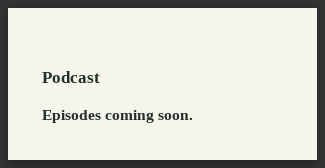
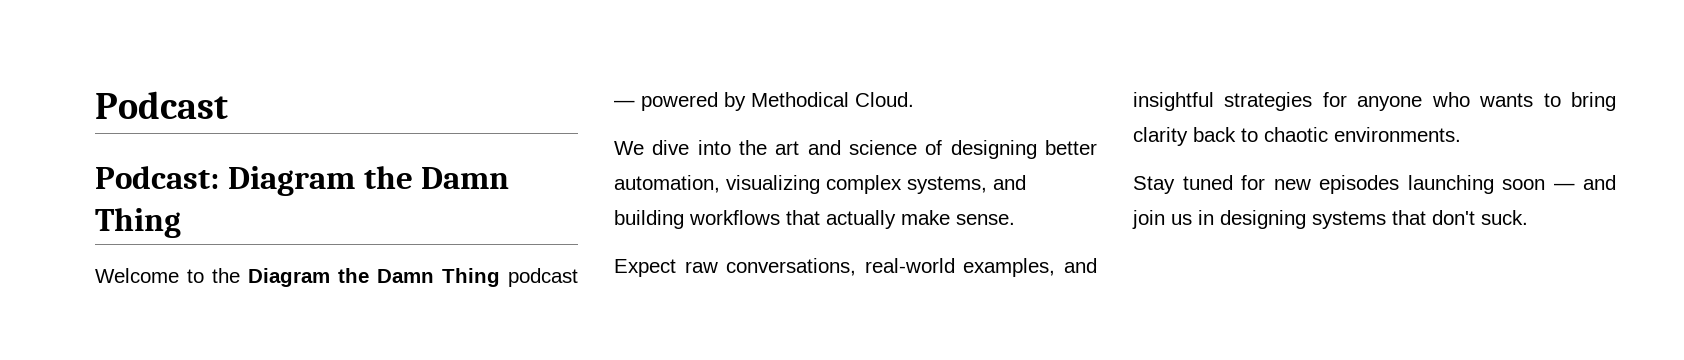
[42,110,194,123] Episodes coming soon. -> [95,166,510,196] [95,208,181,238] [95,268,578,287] [614,92,914,111] [614,140,1097,159] [614,175,1026,194] [614,210,1015,229] [614,258,1097,277] [1133,92,1616,111] [1133,127,1461,146] [1133,175,1616,194] [1132,210,1528,229] Podcast: Diagram the Damn Thing // Welcome to the Diagram the Damn Thing podcast — powered by Methodical Cloud. // We dive into the art and science of designing better automation, visualizing complex systems, and building workflows that actually make sense. // Expect raw conversations, real-world examples, and insightful strategies for anyone who wants to bring clarity back to chaotic environments. // Stay tuned for new episodes launching soon — and join us in designing systems that don't suck.

